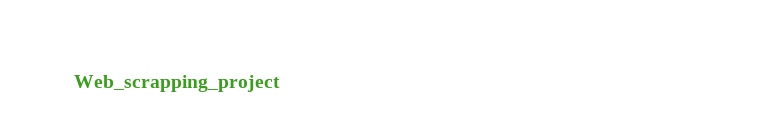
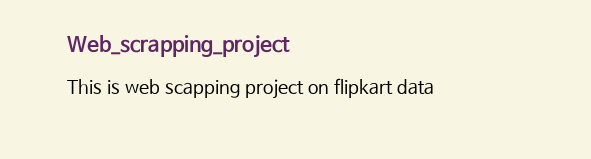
(280, 83) none -> [67,78,435,99] // This is web scapping project on flipkart data

